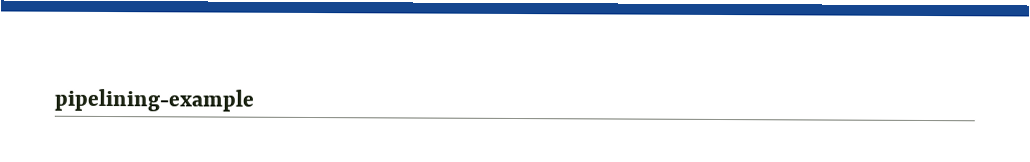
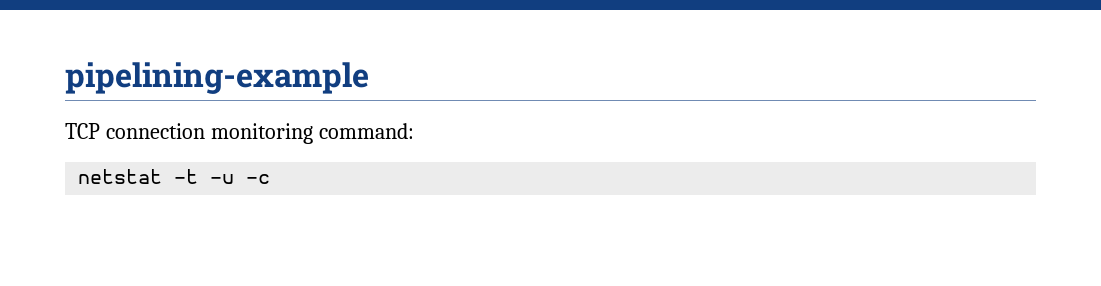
(254, 100) none -> [65,123,414,144] [78,169,271,184] // TCP connection monitoring command: // netstat -t -u -c

